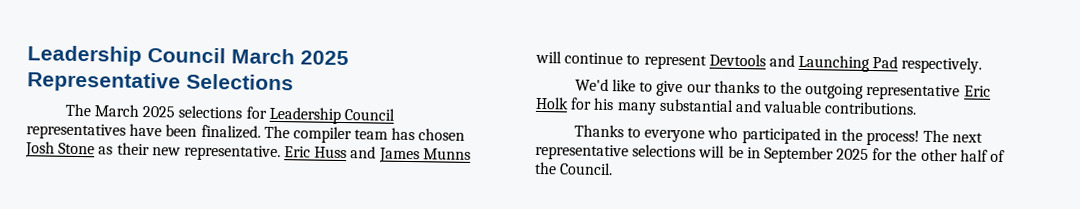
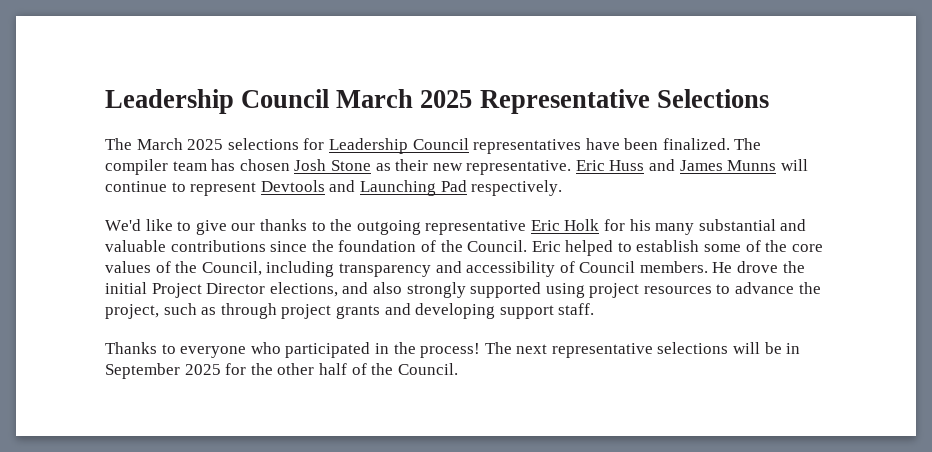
[824,101,918,115] contributions. -> [170,240,823,256] [105,261,805,277] [105,282,821,298] [105,303,595,319] contributions since the foundation of the Council. Eric helped to establish some of the core values of the Council, including transparency and accessibility of Council members. He drove the initial Project Director elections, and also strongly supported using project resources to advance the project, such as through project grants and developing support staff.

